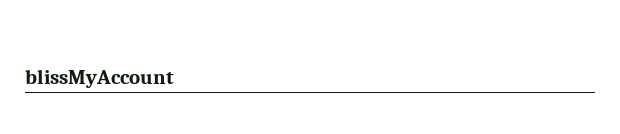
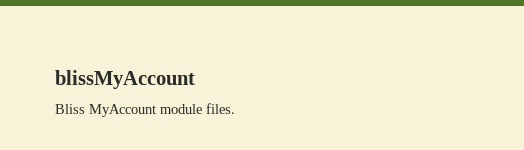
(174, 78) none -> [55,103,235,117] // Bliss MyAccount module files.

